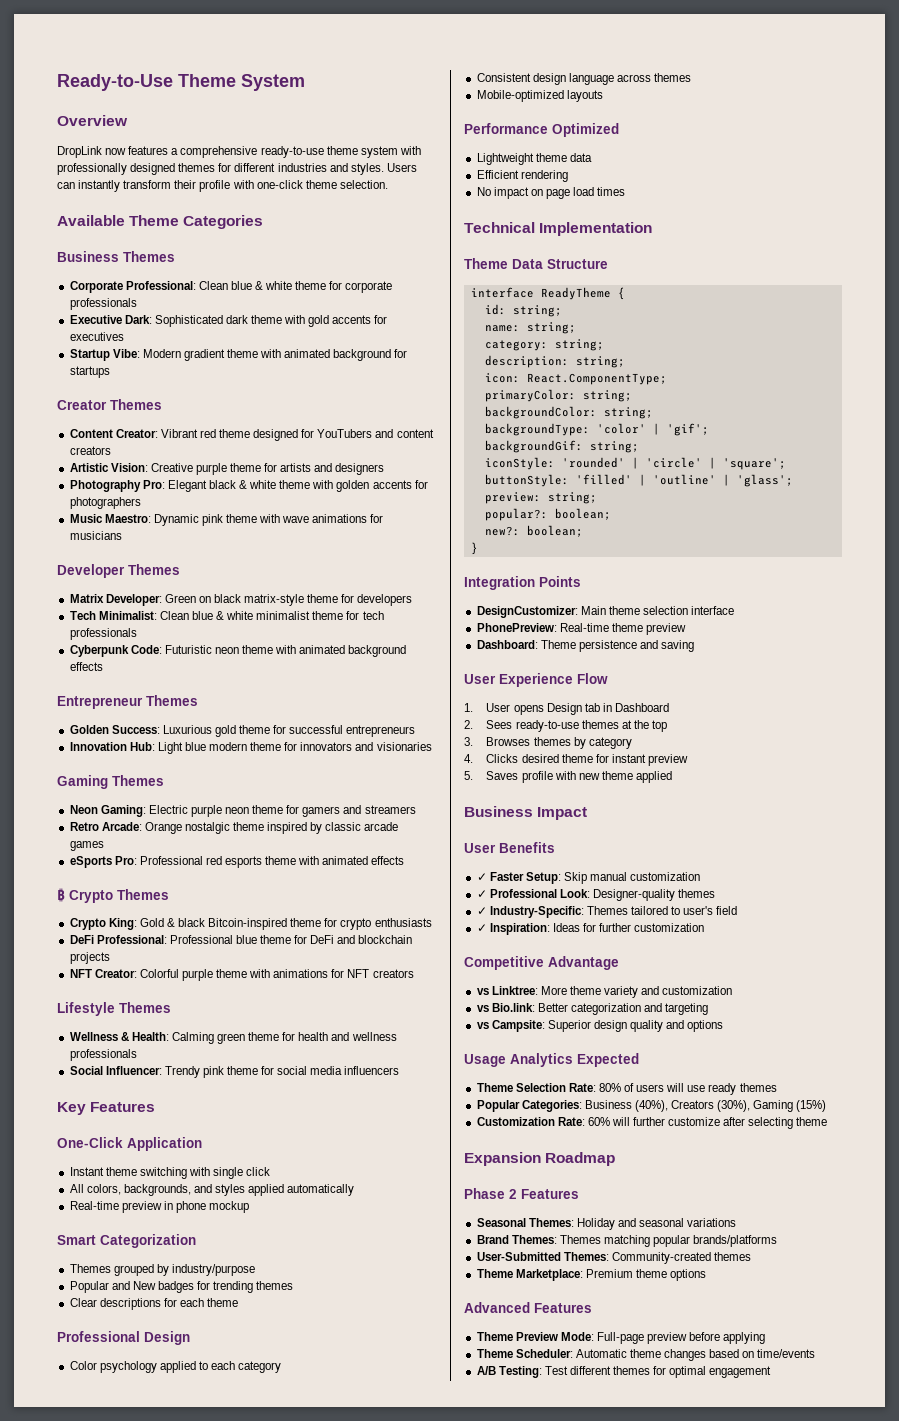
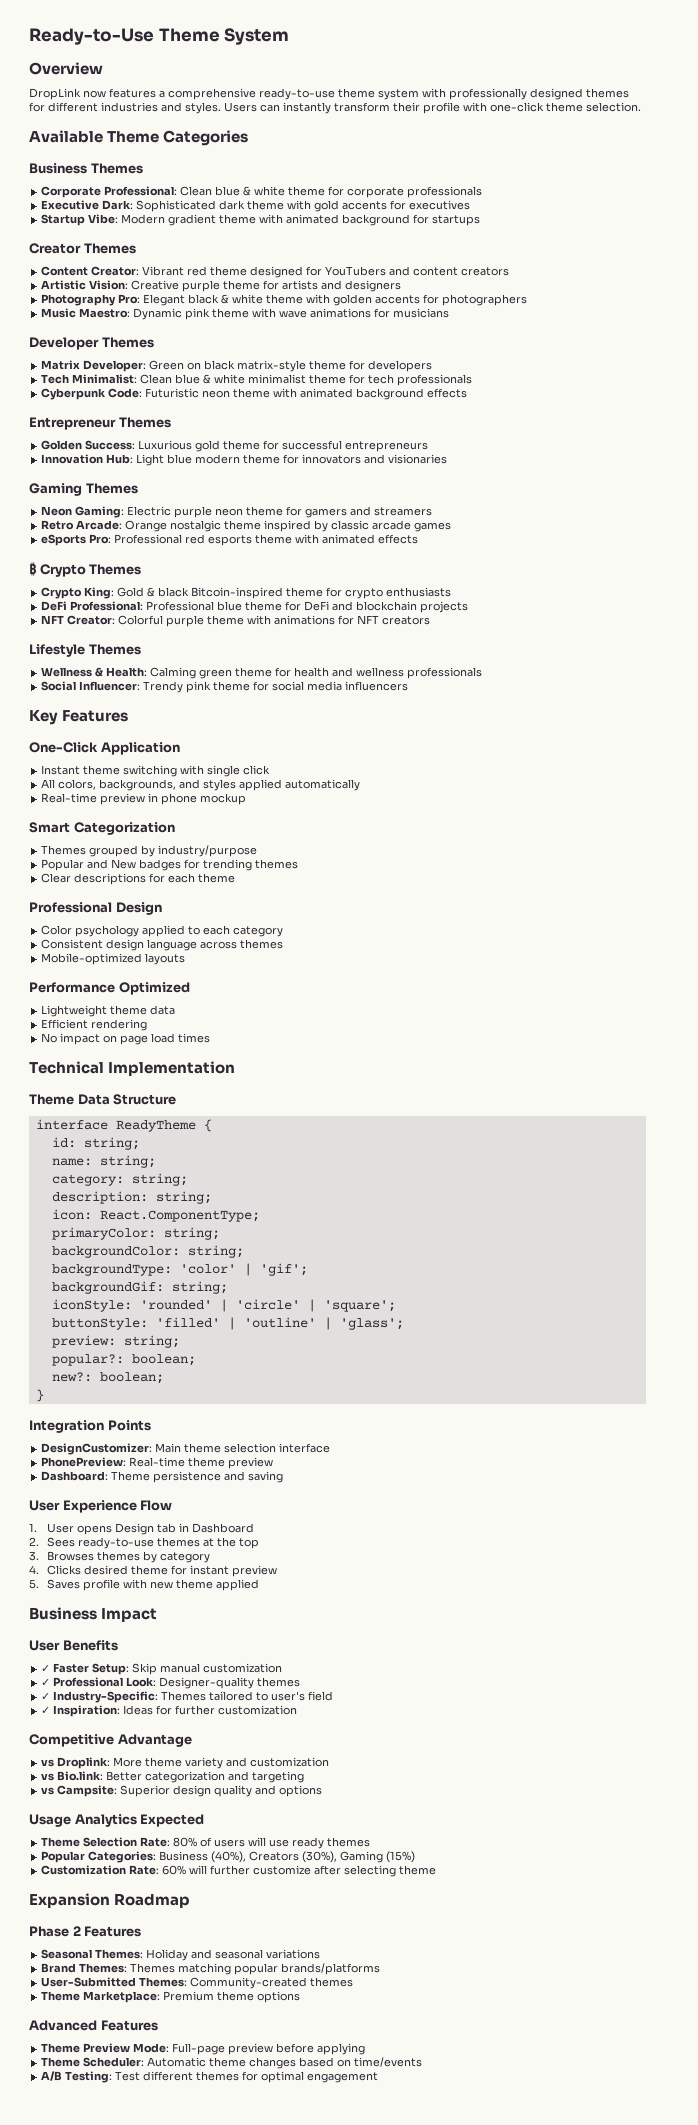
[491,986,538,995] Linktree: -> [57,1757,111,1769] Droplink:

